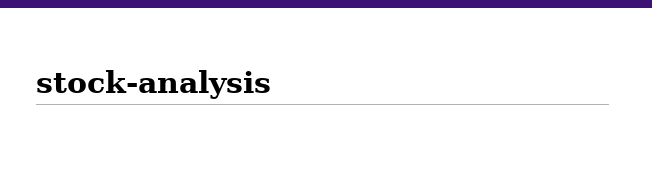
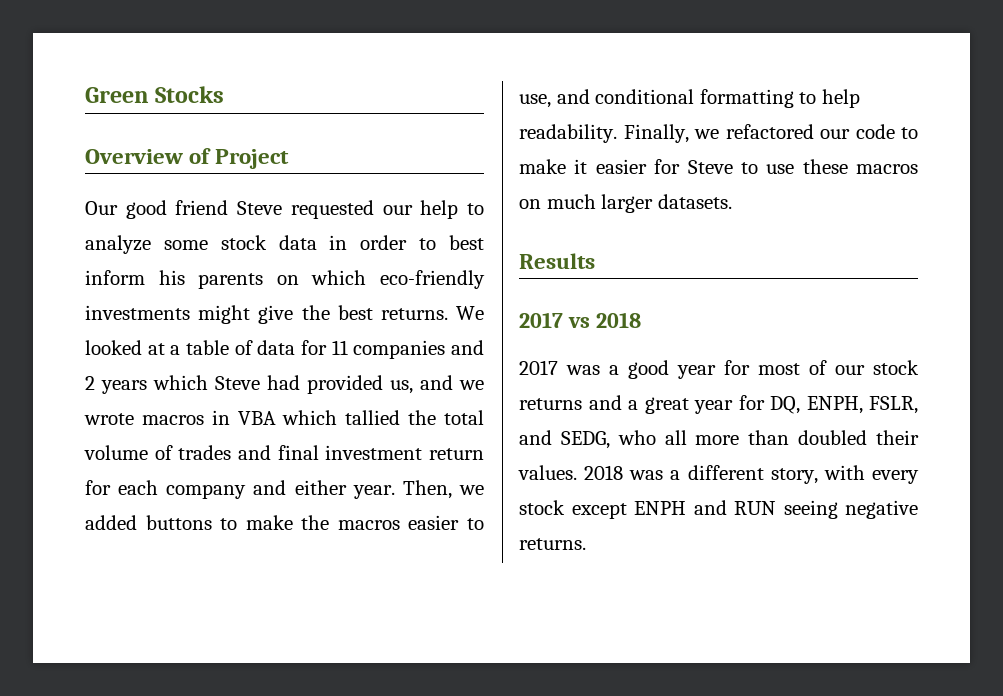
[36,70,271,99] stock-analysis -> [85,86,225,103] [85,148,290,169] [85,200,485,219] [85,235,484,254] [85,270,485,289] [85,305,484,324] [85,340,484,359] [85,375,484,394] [84,410,484,425] [84,445,484,460] [85,480,485,499] [85,515,484,530] [519,89,860,108] [519,124,918,143] [519,159,918,174] [519,194,732,213] [519,253,595,269] [519,312,641,328] [519,360,919,379] [519,395,918,414] [519,430,919,449] [518,465,919,484] [519,500,918,519] [519,538,586,550] Green Stocks // Overview of Project // Our good friend Steve requested our help to analyze some stock data in order to best inform his parents on which eco-friendly investments might give the best returns. We looked at a table of data for 11 companies and 2 years which Steve had provided us, and we wrote macros in VBA which tallied the total volume of trades and final investment return for each company and either year. Then, we added buttons to make the macros easier to use, and conditional formatting to help readability. Finally, we refactored our code to make it easier for Steve to use these macros on much larger datasets. // Results // 2017 vs 2018 // 2017 was a good year for most of our stock returns and a great year for DQ, ENPH, FSLR, and SEDG, who all more than doubled their values. 2018 was a different story, with every stock except ENPH and RUN seeing negative returns.

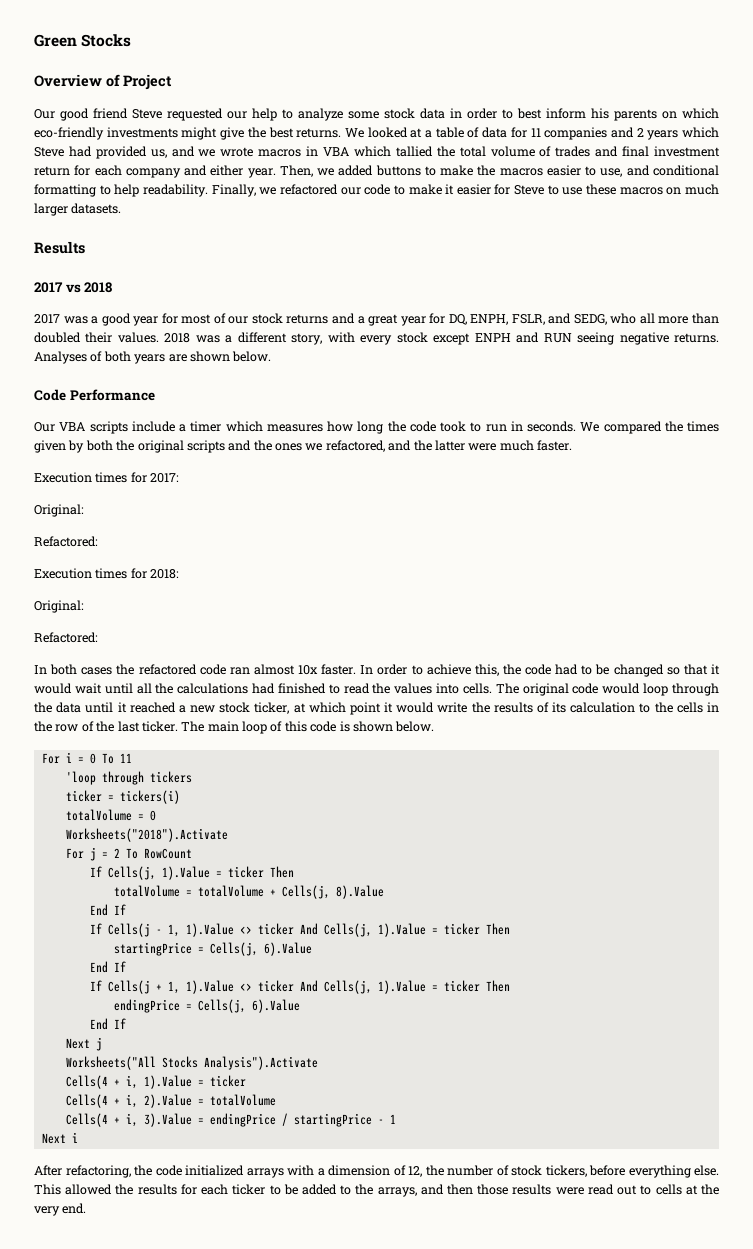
(586, 544) none -> [34,351,272,364] [34,389,155,401] [34,421,719,434] [34,440,572,453] [34,472,180,483] [34,504,84,517] [34,536,98,547] [34,568,180,579] [34,600,84,613] [34,632,98,643] [34,664,721,677] [34,683,720,696] [34,702,719,715] [34,721,435,734] [41,752,132,764] [65,771,192,785] [65,790,180,804] [65,809,156,821] [65,828,228,842] [65,847,192,861] [89,866,294,880] [113,885,384,899] [89,904,126,916] [89,923,510,937] [113,942,312,956] [89,961,126,973] [89,980,510,994] [113,999,300,1013] [89,1018,126,1030] [65,1037,102,1051] [65,1056,318,1070] [65,1075,246,1089] [65,1094,276,1108] [65,1113,396,1127] [41,1132,78,1144] [34,1165,719,1178] [34,1184,720,1197] [34,1203,87,1216] Analyses of both years are shown below. // Code Performance // Our VBA scripts include a timer which measures how long the code took to run in seconds. We compared the times given by both the original scripts and the ones we refactored, and the latter were much faster. // Execution times for 2017: // Original: // Refactored: // Execution times for 2018: // Original: // Refactored: // In both cases the refactored code ran almost 10x faster. In order to achieve this, the code had to be changed so that it would wait until all the calculations had finished to read the values into cells. The original code would loop through the data until it reached a new stock ticker, at which point it would write the results of its calculation to the cells in the row of the last ticker. The main loop of this code is shown below. // For i = 0 To 11 // 'loop through tickers // ticker = tickers(i) // totalVolume = 0 // Worksheets("2018").Activate // For j = 2 To RowCount // If Cells(j, 1).Value = ticker Then // totalVolume = totalVolume + Cells(j, 8).Value // End If // If Cells(j - 1, 1).Value <> ticker And Cells(j, 1).Value = ticker Then // startingPrice = Cells(j, 6).Value // End If // If Cells(j + 1, 1).Value <> ticker And Cells(j, 1).Value = ticker Then // endingPrice = Cells(j, 6).Value // End If // Next j // Worksheets("All Stocks Analysis").Activate // Cells(4 + i, 1).Value = ticker // Cells(4 + i, 2).Value = totalVolume // Cells(4 + i, 3).Value = endingPrice / startingPrice - 1 // Next i // After refactoring, the code initialized arrays with a dimension of 12, the number of stock tickers, before everything else. This allowed the results for each ticker to be added to the arrays, and then those results were read out to cells at the very end.

